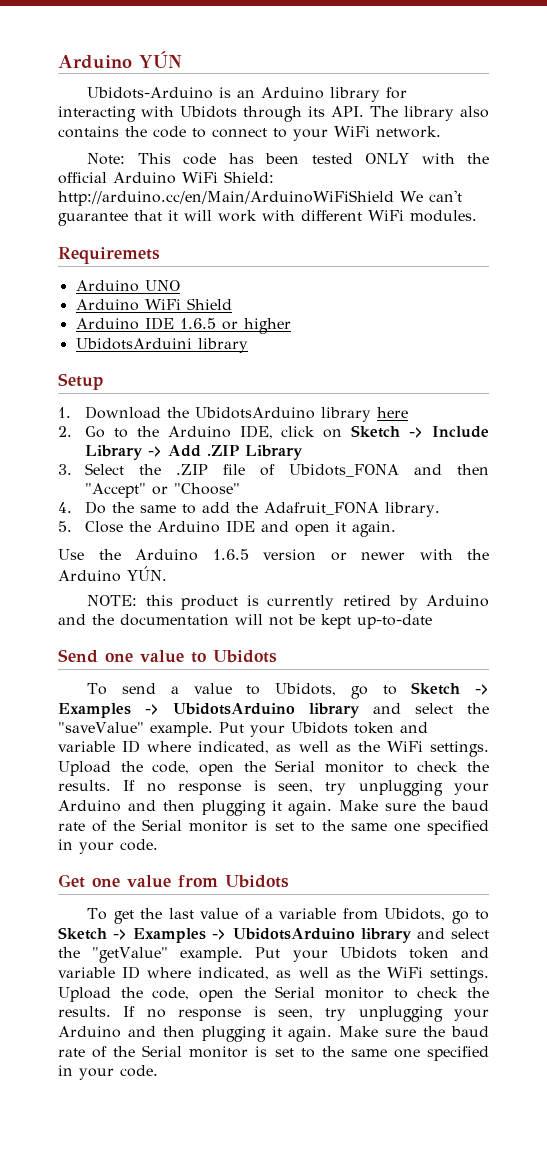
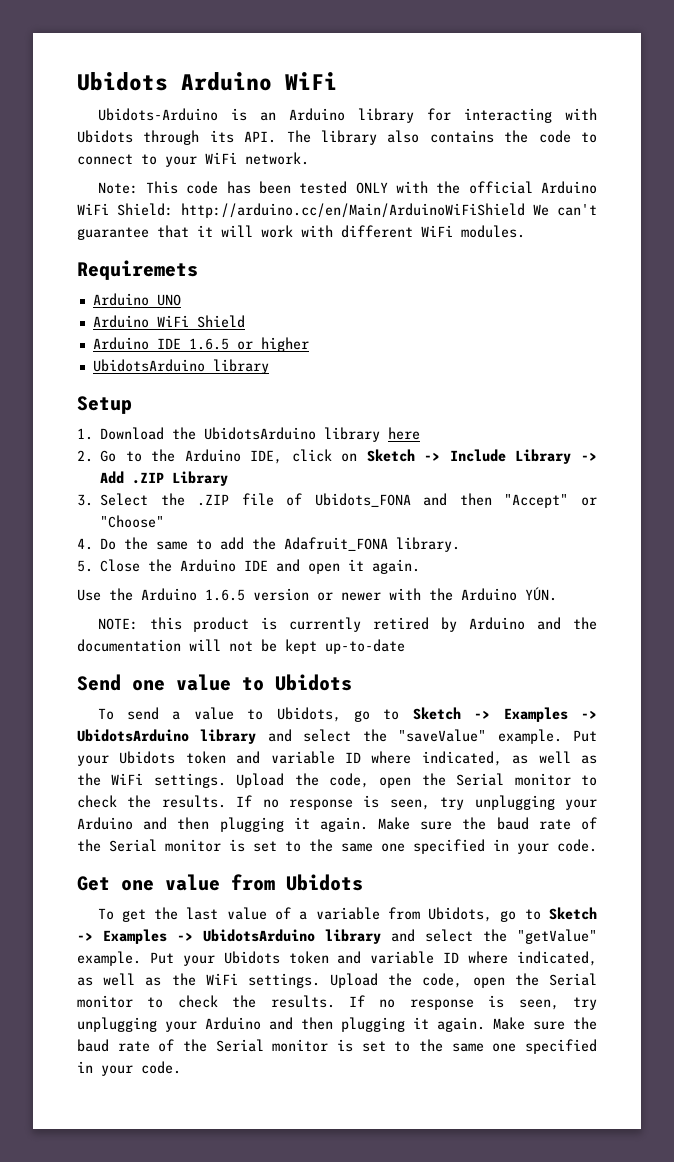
[58,51,182,69] Arduino YÚN -> [77,72,337,91] Ubidots Arduino WiFi
[75,338,192,350] UbidotsArduini -> [92,359,205,372] UbidotsArduino

